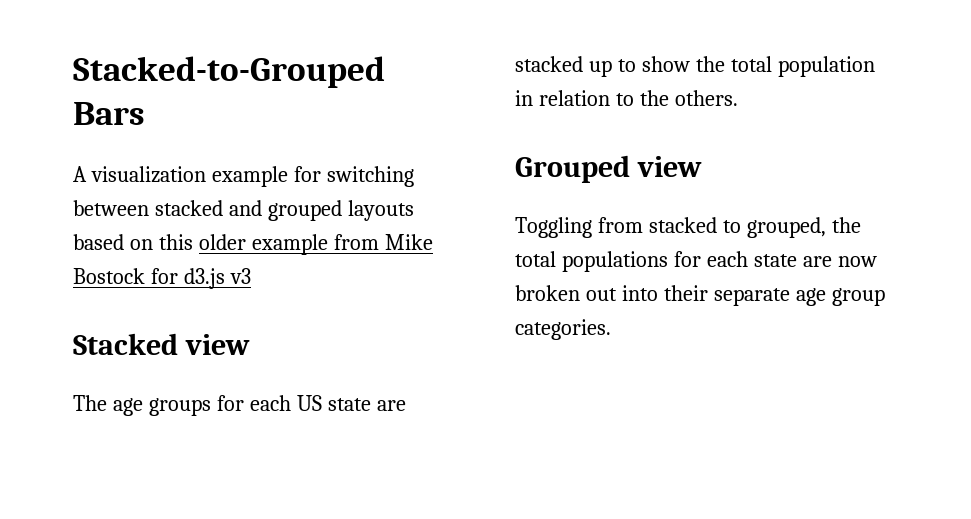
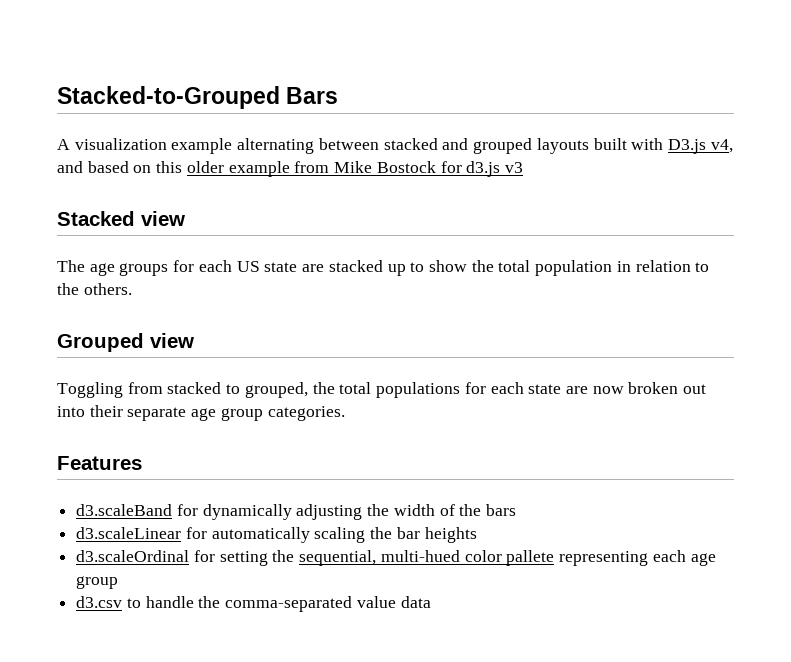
[293,166,414,187] for switching -> [237,138,315,154] alternating
(414, 210) none -> [593,138,733,154] [57,161,83,173] built with D3.js v4, and
(611, 329) none -> [57,456,142,470] [76,504,517,520] [76,527,477,543] [76,550,716,566] [76,576,119,589] [76,596,431,612] // Features // d3.scaleBand for dynamically adjusting the width of the bars // d3.scaleLinear for automatically scaling the bar heights // d3.scaleOrdinal for setting the sequential, multi-hued color pallete representing each age group // d3.csv to handle the comma-separated value data

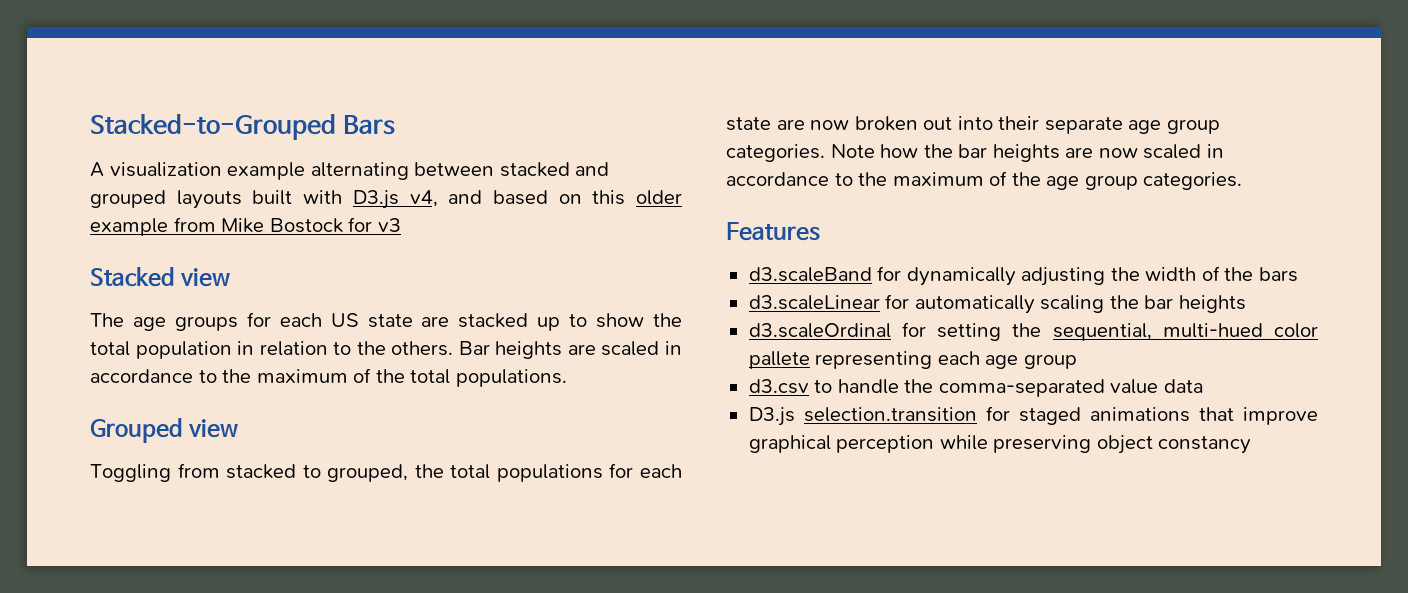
[466,161,501,177] d3.js -> (373, 224) none
(132, 289) none -> [458,341,683,359] [90,368,567,387] Bar heights are scaled in accordance to the maximum of the total populations.
(345, 413) none -> [830,144,1224,162] [726,171,1243,190] Note how the bar heights are now scaled in accordance to the maximum of the age group categories.
(431, 602) none -> [748,406,1318,426] [748,435,1252,454] // D3.js selection.transition for staged animations that improve graphical perception while preserving object constancy

